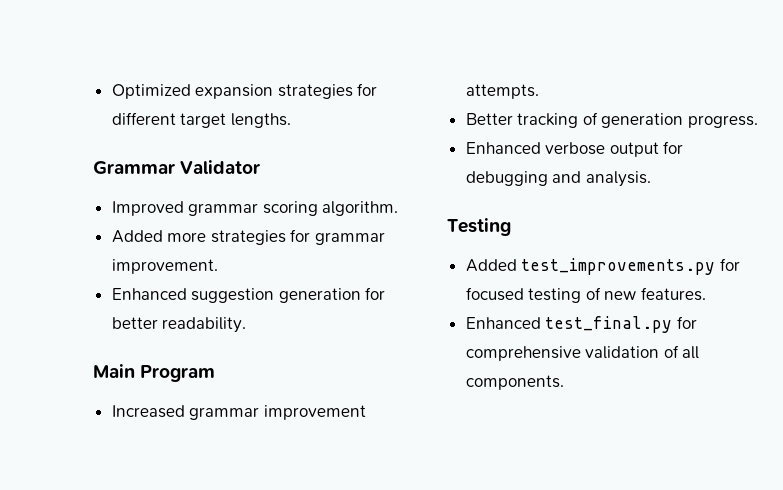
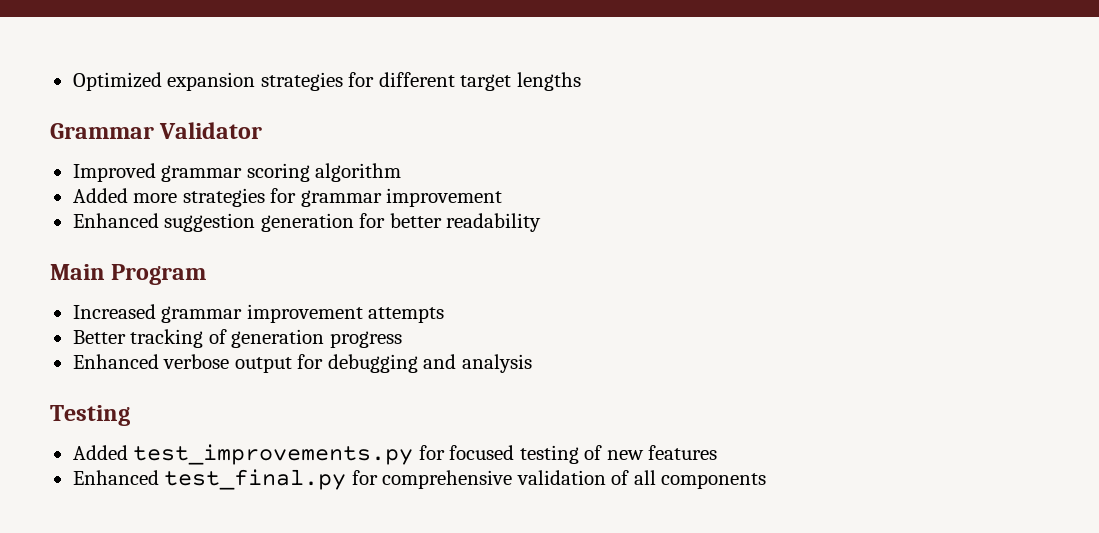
[230,113,291,128] lengths. -> [516,72,581,91] lengths
[322,201,399,216] algorithm. -> [315,163,402,182] algorithm
[111,259,218,274] improvement. -> [386,188,503,207] improvement
[162,317,247,333] readability. -> [446,213,542,232] readability
[465,84,539,99] attempts. -> [368,307,445,323] attempts
[688,115,759,128] progress. -> [329,331,402,348] progress
[585,171,651,187] analysis. -> [461,354,532,373] analysis
[641,287,707,301] features. -> [648,445,718,460] features
[465,375,564,390] components. -> [661,473,767,489] components

